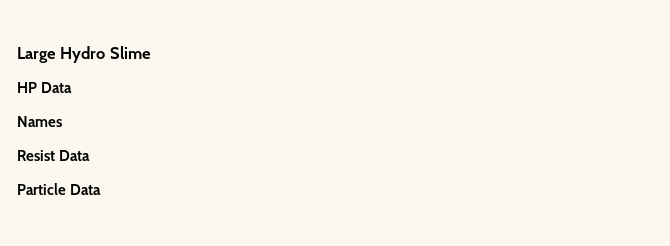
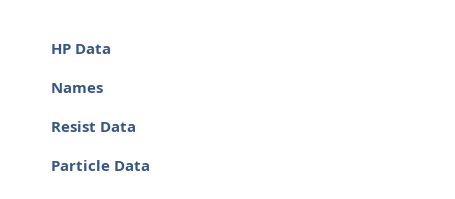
[17,46,151,63] Large Hydro Slime // -> (51, 49) none

